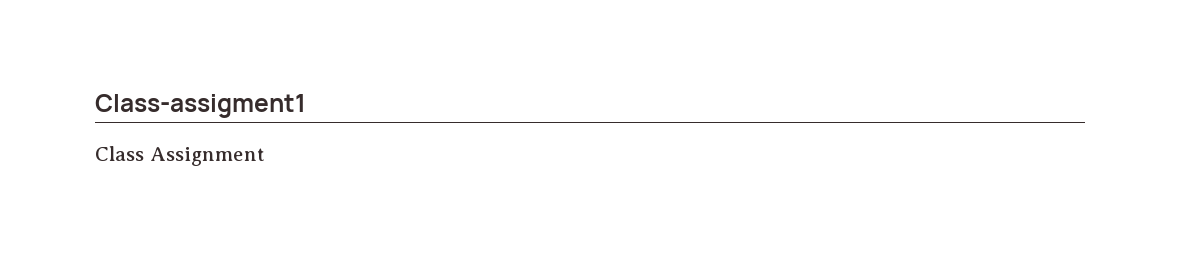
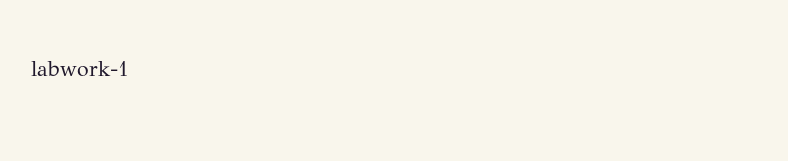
[95,94,306,118] [95,146,265,166] Class-assigment1 // Class Assignment -> [31,61,128,77] labwork-1

